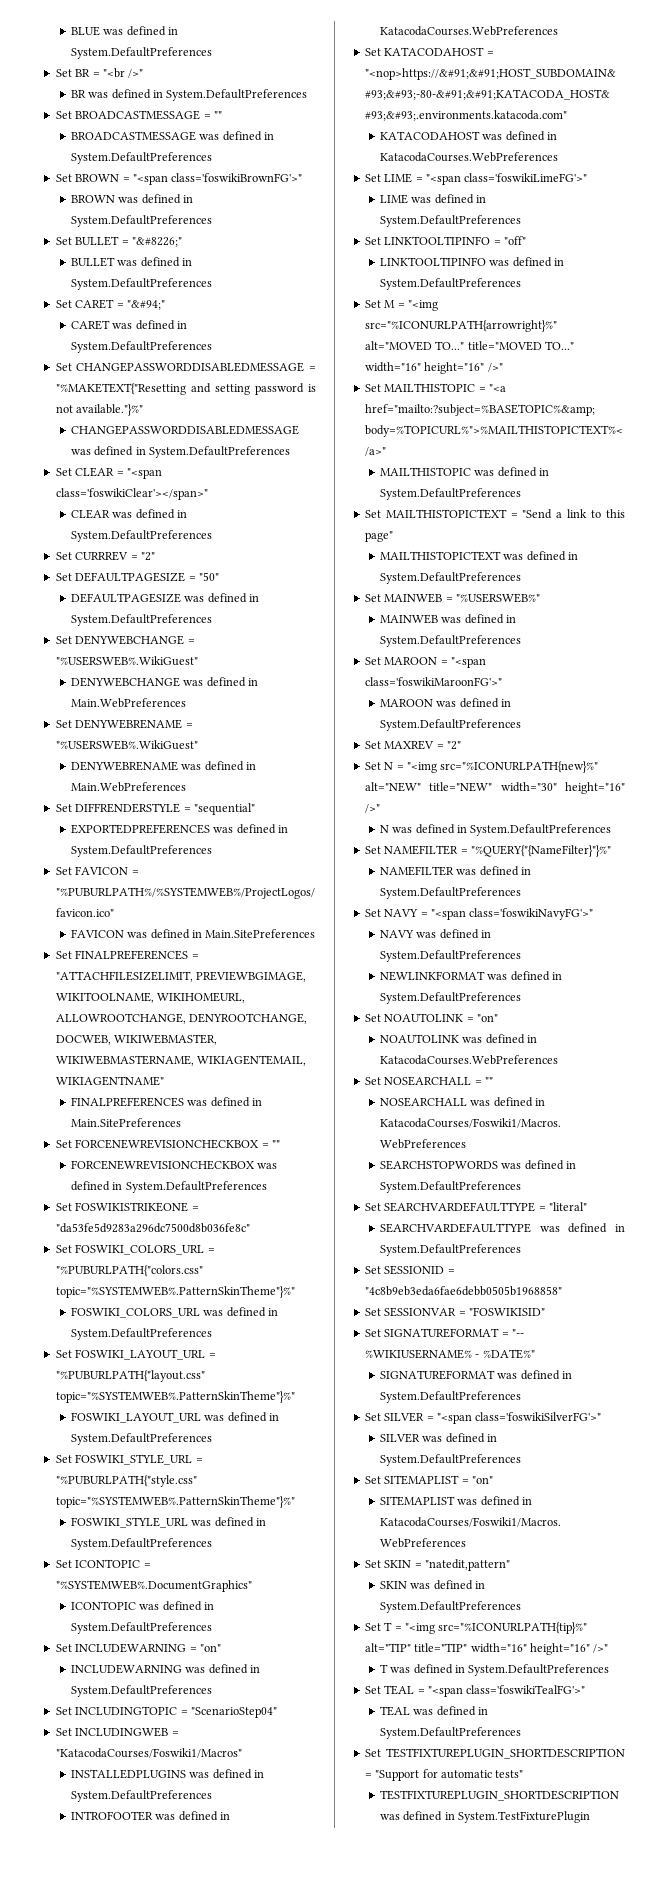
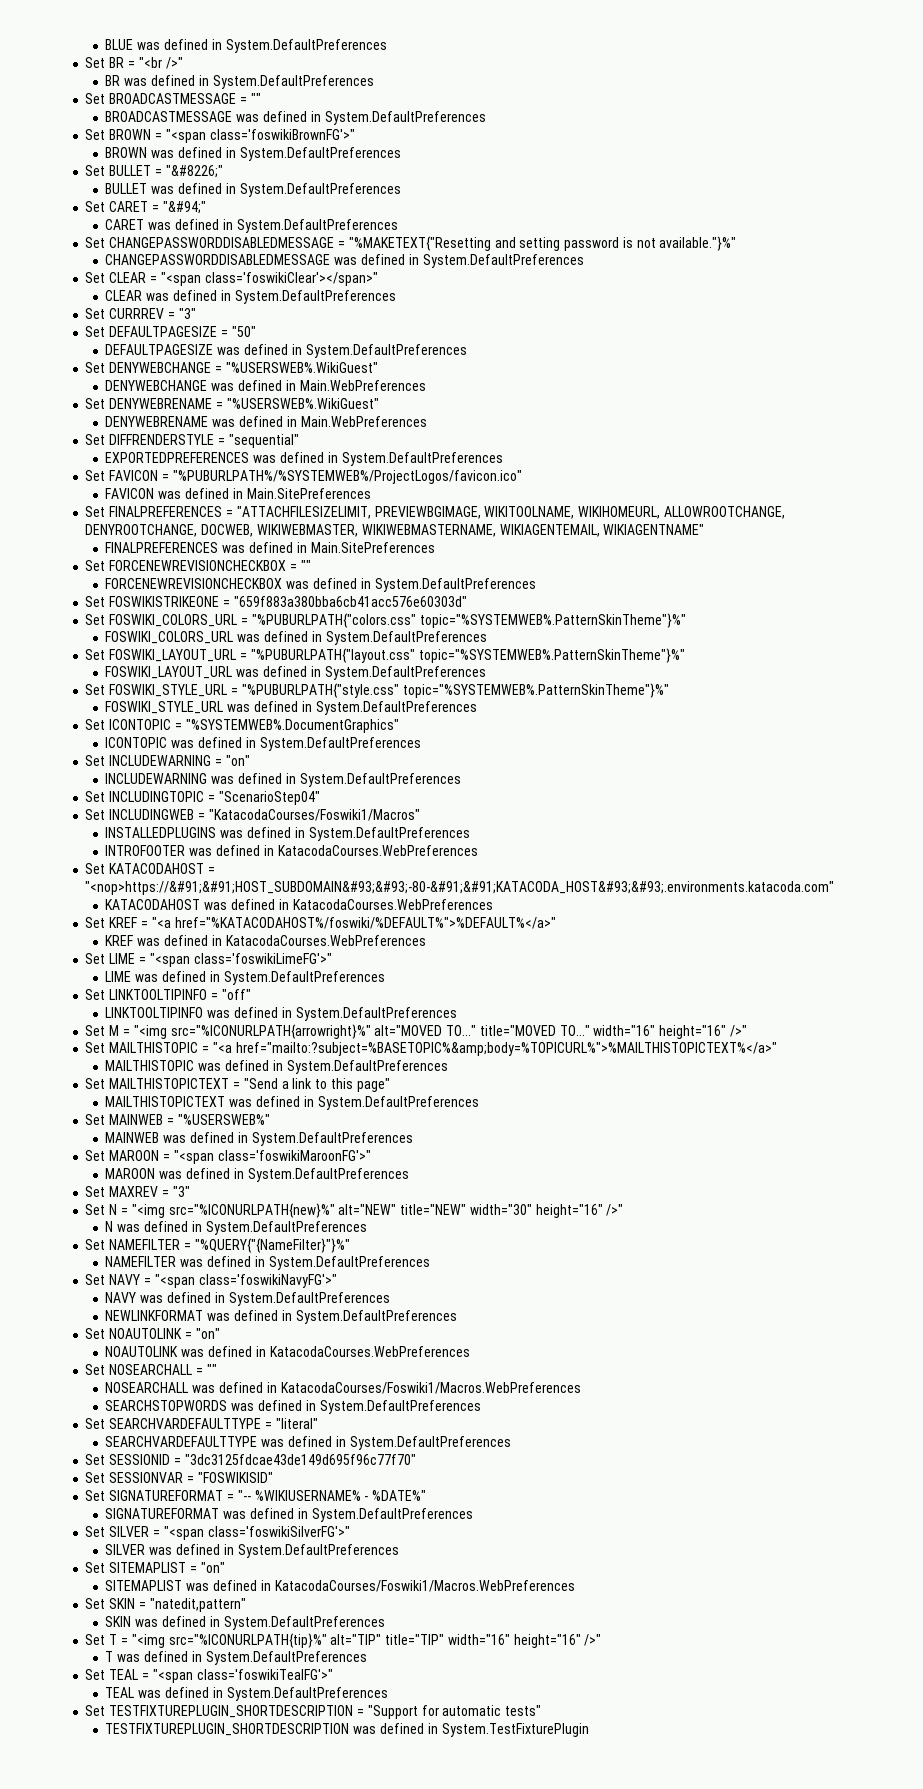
[140,552,155,561] "2" -> [178,308,196,319] "3"
[55,1223,250,1233] "da53fe5d9283a296dc7500d8b036fe8c" -> [233,596,467,607] "659f883a380bba6cb41acc576e60303d"
(558, 157) none -> [85,917,556,929] [105,935,426,946] // Set KREF = "<a href="%KATACODAHOST%/foswiki/%DEFAULT%">%DEFAULT%</a>" // KREF was defined in KatacodaCourses.WebPreferences
[446,741,461,750] "2" -> [172,1186,190,1197] "3"
[364,1286,562,1296] "4c8b9eb3eda6fae6debb0505b1968858" -> [184,1454,416,1465] "3dc3125fdcae43de149d695f96c77f70"

